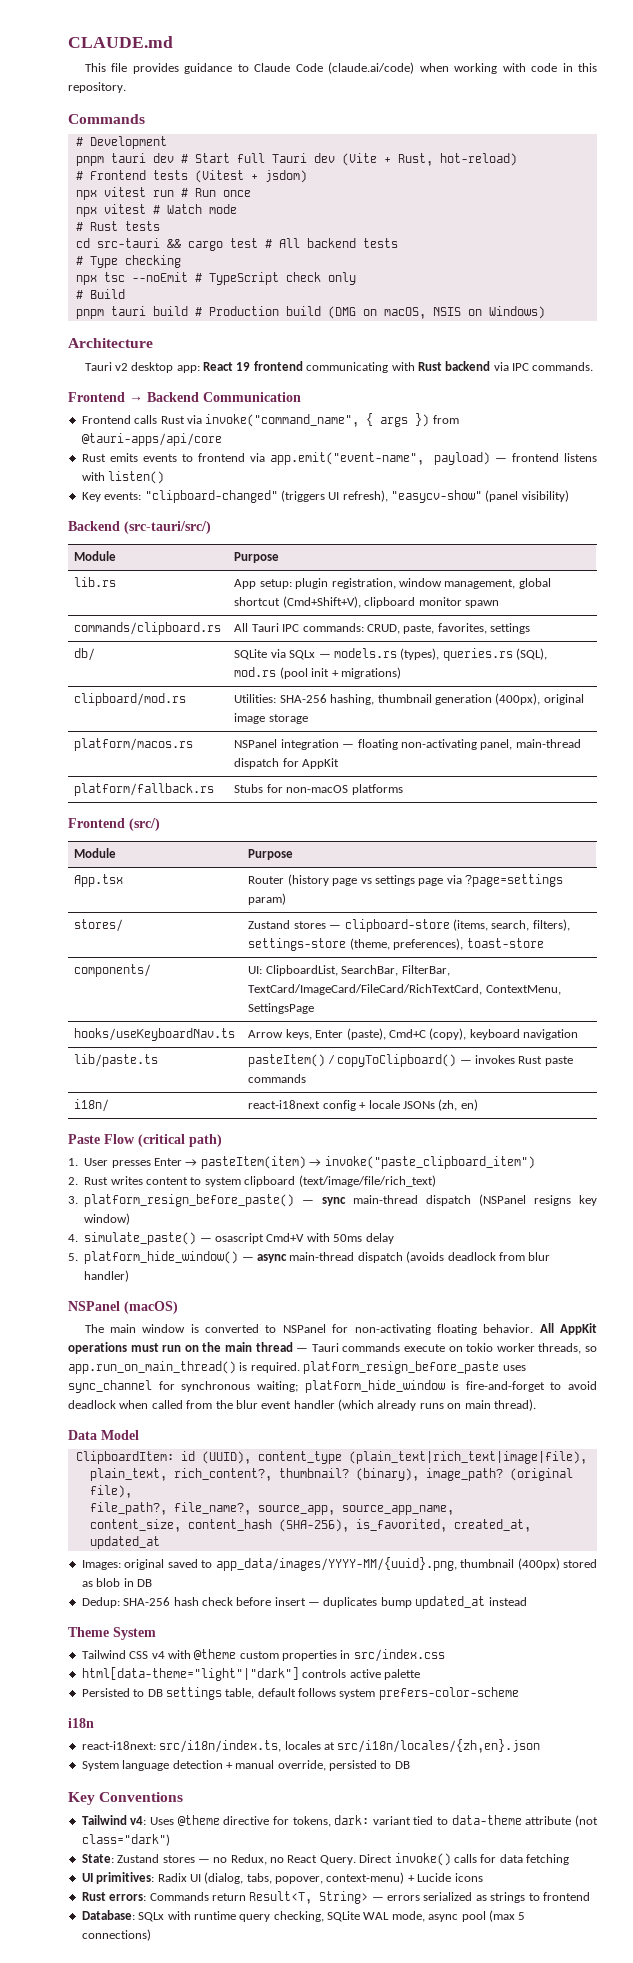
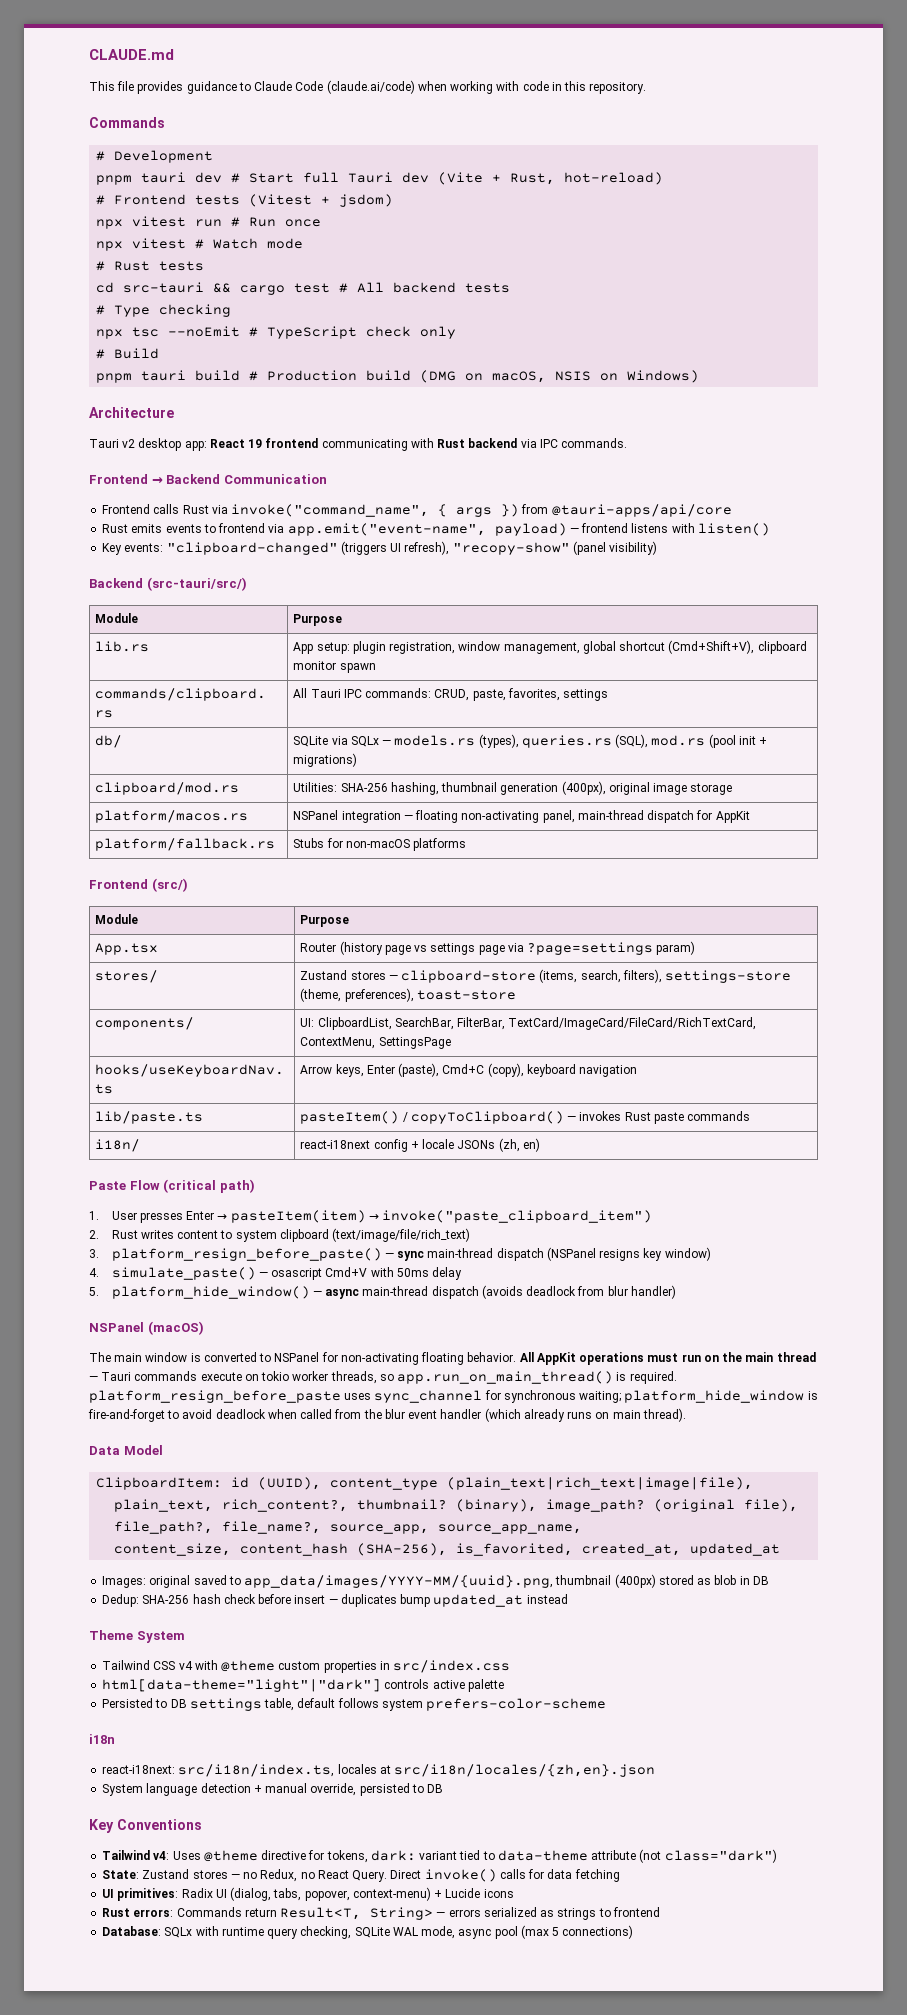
[391,490,482,503] "easycv-show" -> [452,542,570,555] "recopy-show"

